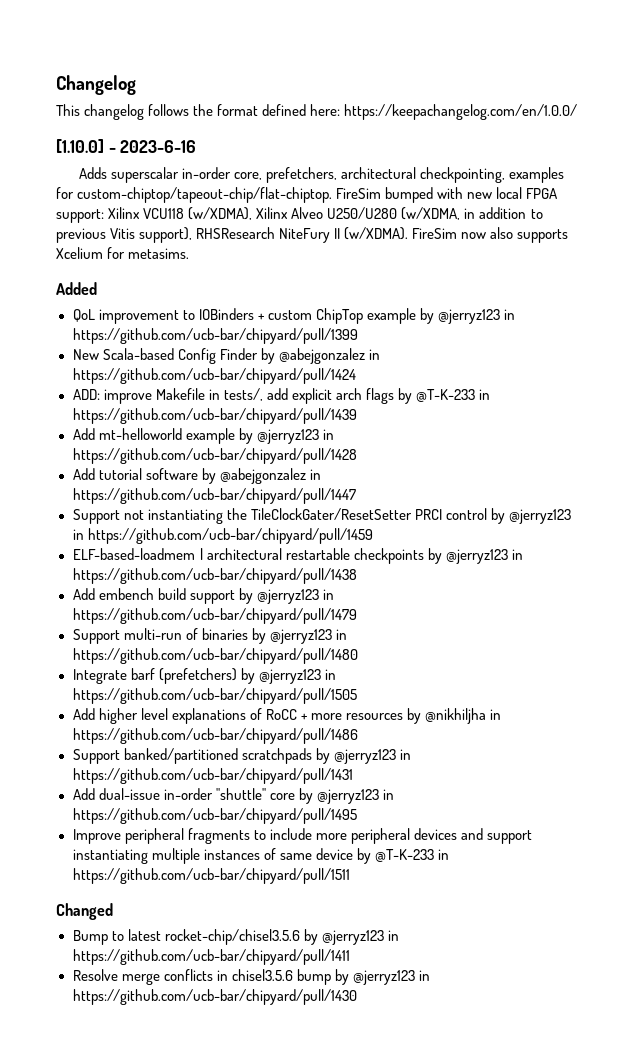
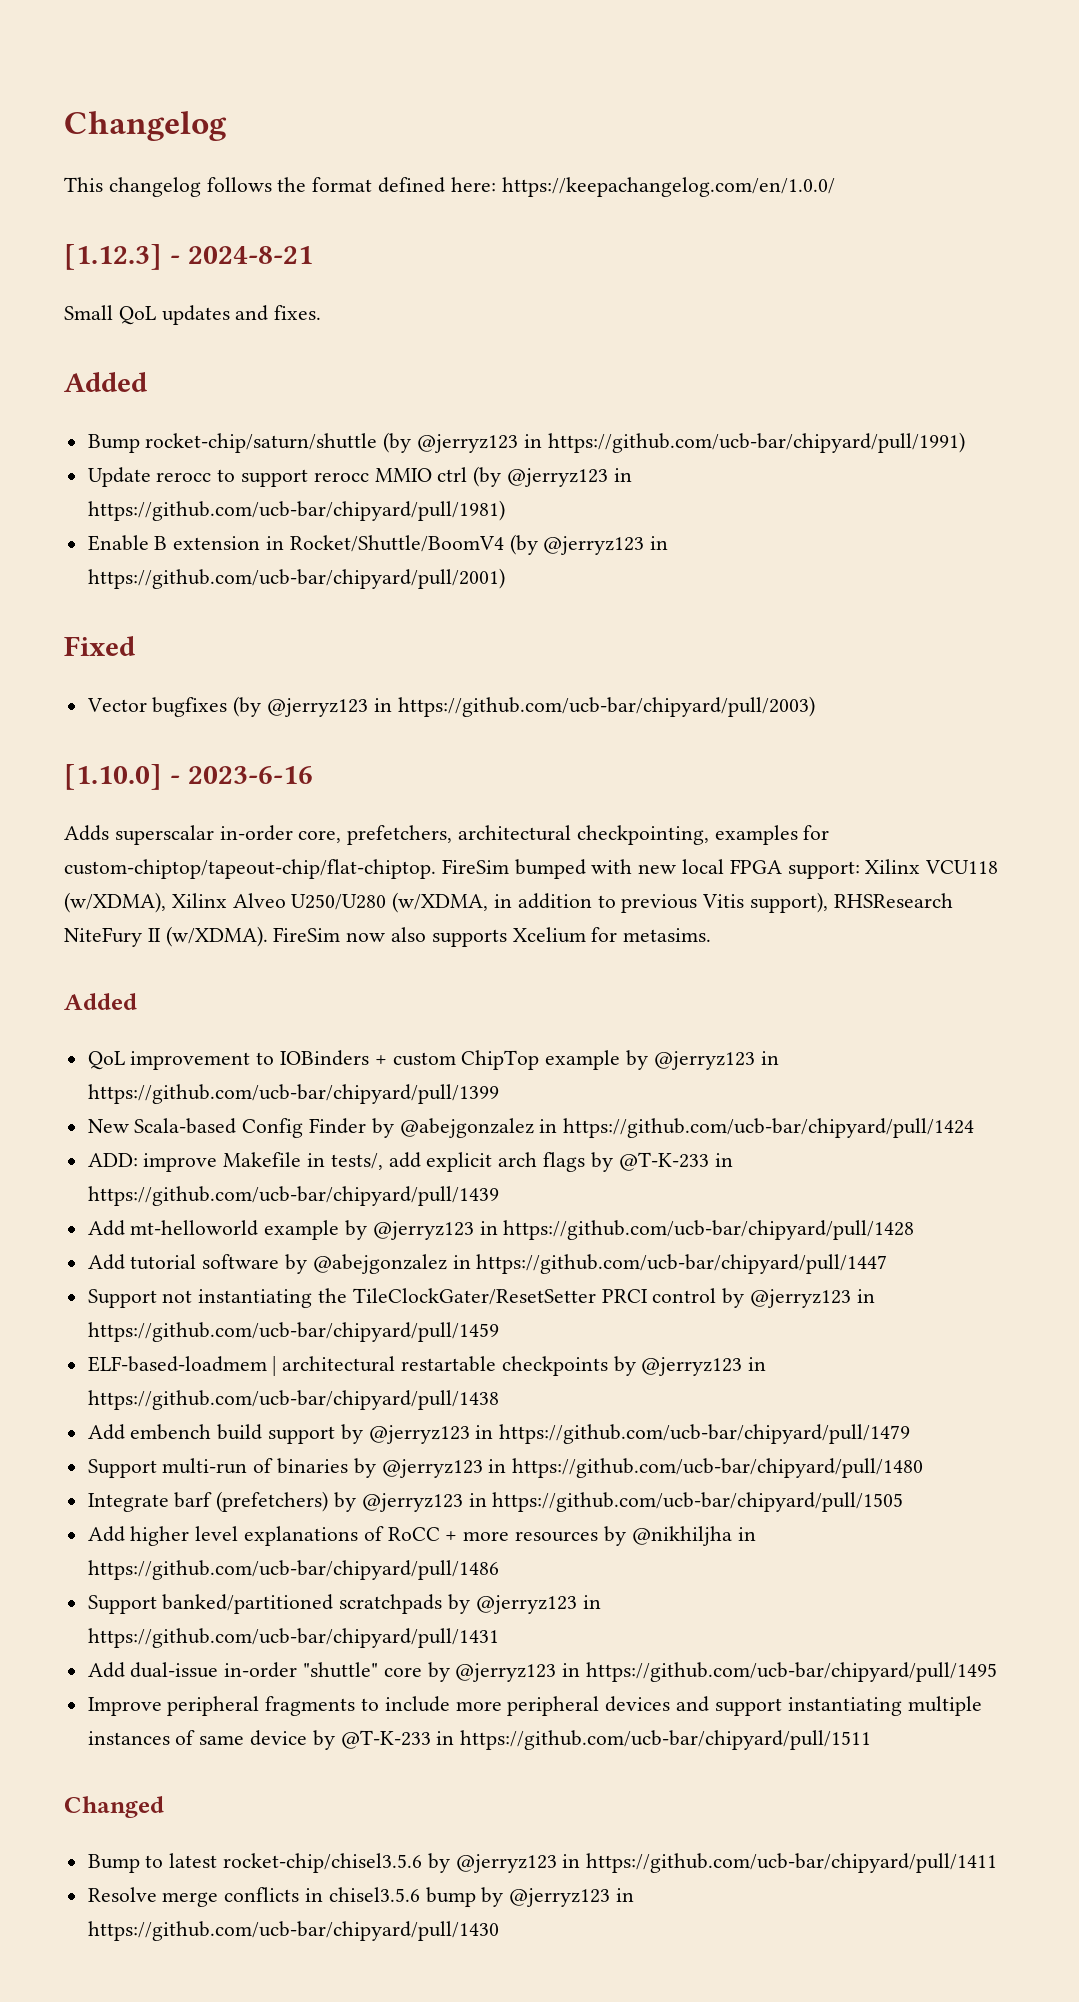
(578, 112) none -> [64,244,313,270] [64,305,322,325] [64,372,147,392] [87,432,965,453] [87,466,632,487] [87,500,505,521] [87,534,669,555] [87,568,505,589] [64,636,135,656] [86,696,815,717] // [1.12.3] - 2024-8-21 // Small QoL updates and fixes. // Added // Bump rocket-chip/saturn/shuttle (by @jerryz123 in https://github.com/ucb-bar/chipyard/pull/1991) // Update rerocc to support rerocc MMIO ctrl (by @jerryz123 in https://github.com/ucb-bar/chipyard/pull/1981) // Enable B extension in Rocket/Shuttle/BoomV4 (by @jerryz123 in https://github.com/ucb-bar/chipyard/pull/2001) // Fixed // Vector bugfixes (by @jerryz123 in https://github.com/ucb-bar/chipyard/pull/2003)

